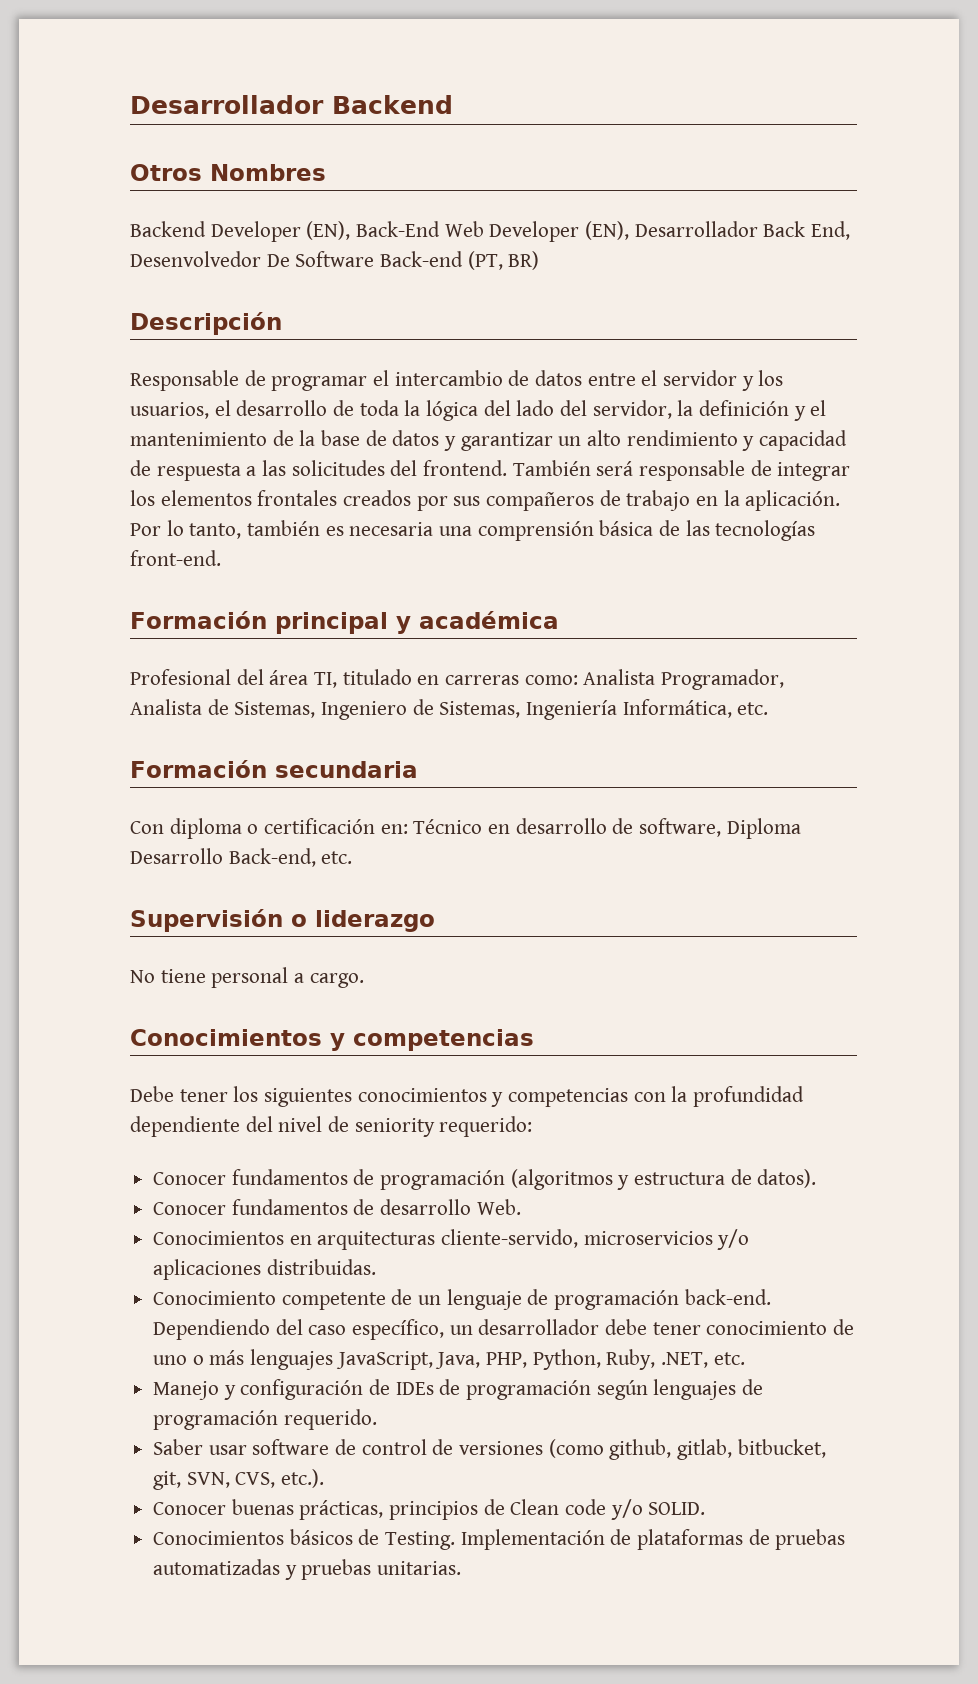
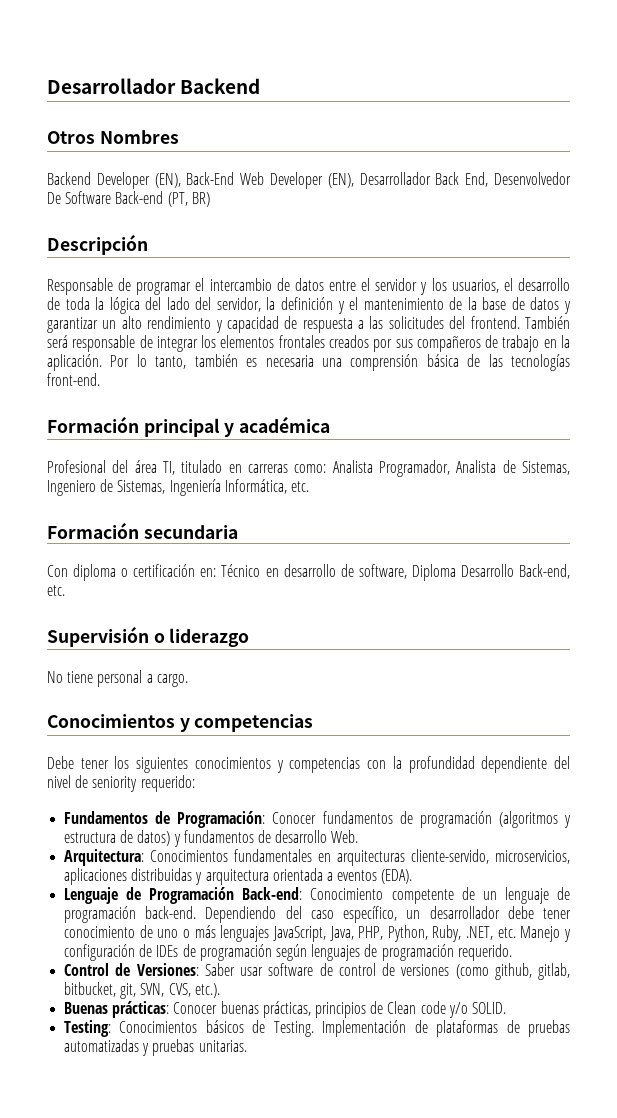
(533, 1126) none -> [64,811,266,828] Fundamentos de Programación:
[757,1169,817,1188] [153,1202,227,1215] datos). // Conocer -> [137,830,181,847] datos) y
[153,1229,750,1250] [153,1259,376,1280] Conocimientos en arquitecturas cliente-servido, microservicios y/o aplicaciones distribuidas. // -> [64,849,570,866] [64,868,413,885] [64,887,303,904] Arquitectura: Conocimientos fundamentales en arquitecturas cliente-servido, microservicios, aplicaciones distribuidas y arquitectura orientada a eventos (EDA). // Lenguaje de Programación Back-end:
(745, 1358) // -> (516, 932) none
(377, 1419) none -> [64,963,199,976] Control de Versiones:
(325, 1478) none -> [64,1001,170,1018] Buenas prácticas:
(706, 1508) none -> [64,1020,112,1037] Testing:

